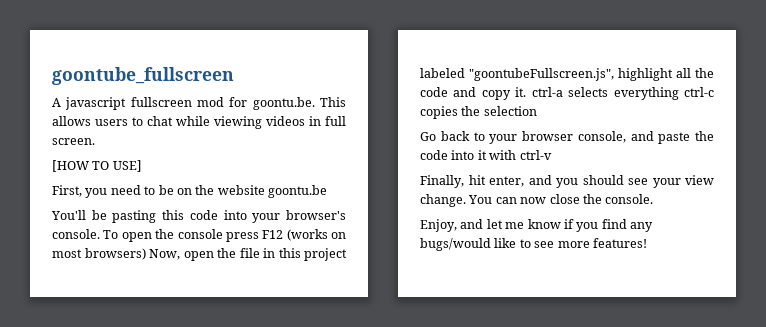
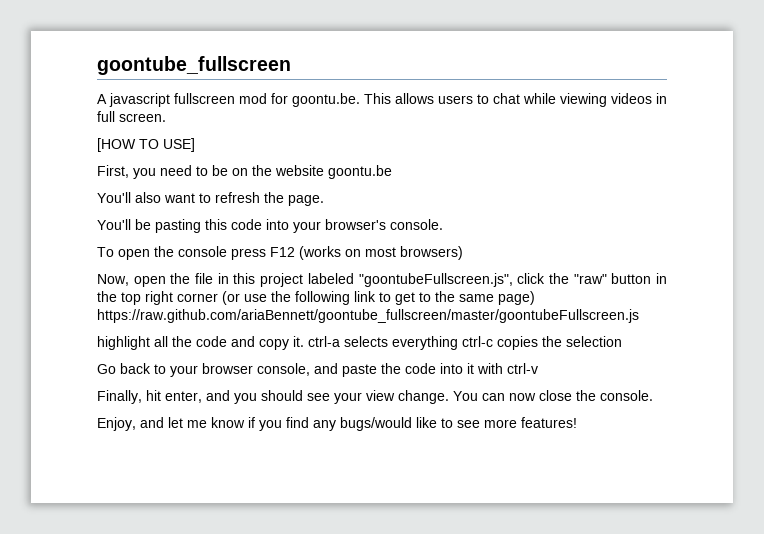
(327, 191) none -> [97,192,324,206] // You'll also want to refresh the page.
(100, 234) none -> (443, 224) //
(146, 254) none -> (463, 253) //
(614, 74) none -> [517,273,667,284] [97,291,535,305] [97,309,639,323] click the "raw" button in the top right corner (or use the following link to get to the same page) https://raw.github.com/ariaBennett/goontube_fullscreen/master/goontubeFullscreen.js //

